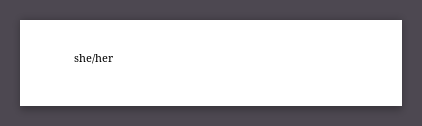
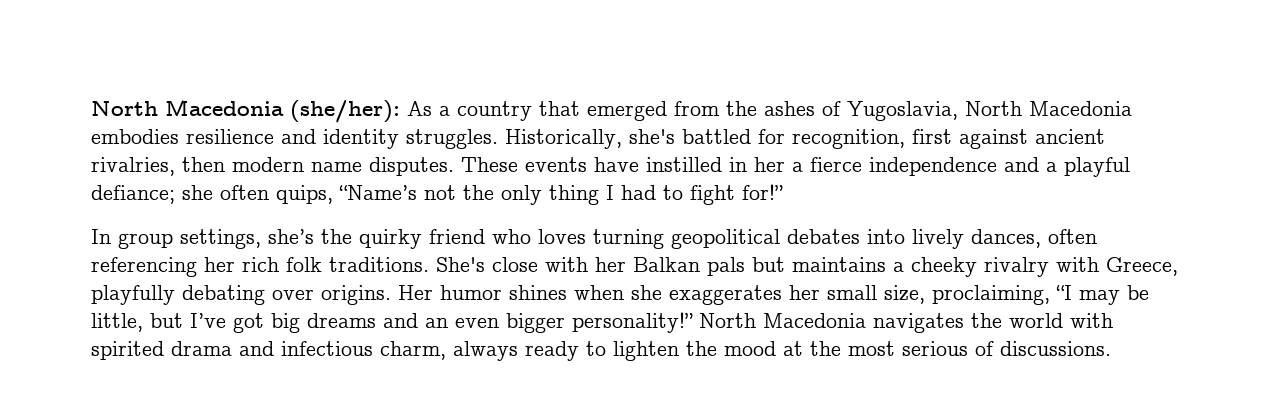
[74,54,114,64] she/her -> [91,99,1132,123] [91,129,1105,149] [91,157,1130,177] [91,184,783,205] [91,229,1097,249] [91,257,1178,277] [91,285,1149,305] [91,312,1113,333] [91,341,1111,361] North Macedonia (she/her): As a country that emerged from the ashes of Yugoslavia, North Macedonia embodies resilience and identity struggles. Historically, she's battled for recognition, first against ancient rivalries, then modern name disputes. These events have instilled in her a fierce independence and a playful defiance; she often quips, “Name’s not the only thing I had to fight for!” // In group settings, she’s the quirky friend who loves turning geopolitical debates into lively dances, often referencing her rich folk traditions. She's close with her Balkan pals but maintains a cheeky rivalry with Greece, playfully debating over origins. Her humor shines when she exaggerates her small size, proclaiming, “I may be little, but I’ve got big dreams and an even bigger personality!” North Macedonia navigates the world with spirited drama and infectious charm, always ready to lighten the mood at the most serious of discussions.

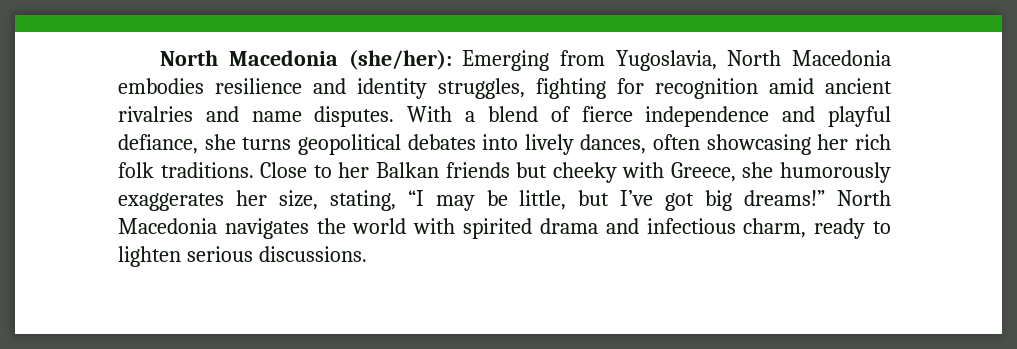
[407,101,841,121] As a country that emerged from the ashes of -> [462,50,605,71] Emerging from
[406,129,1105,149] [91,157,1130,177] [91,184,783,205] [91,229,664,249] struggles. Historically, she's battled for recognition, first against ancient rivalries, then modern name disputes. These events have instilled in her a fierce independence and a playful defiance; she often quips, “Name’s not the only thing I had to fight for!” // In group settings, she’s the quirky friend who loves turning -> [438,78,892,99] [118,106,892,127] [118,134,292,154] struggles, fighting for recognition amid ancient rivalries and name disputes. With a blend of fierce independence and playful defiance, she turns
[91,257,197,277] referencing -> [706,134,811,155] showcasing
[436,257,1178,277] [91,285,1050,305] She's close with her Balkan pals but maintains a cheeky rivalry with Greece, playfully debating over origins. Her humor shines when she exaggerates her small size, proclaiming, -> [260,162,892,183] [118,190,396,211] Close to her Balkan friends but cheeky with Greece, she humorously exaggerates her size, stating,
[307,312,693,333] dreams and an even bigger personality!” -> [744,190,826,206] dreams!”
[453,341,518,361] always -> (807, 228) none
[686,341,994,356] the mood at the most serious of -> [186,246,253,262] serious

